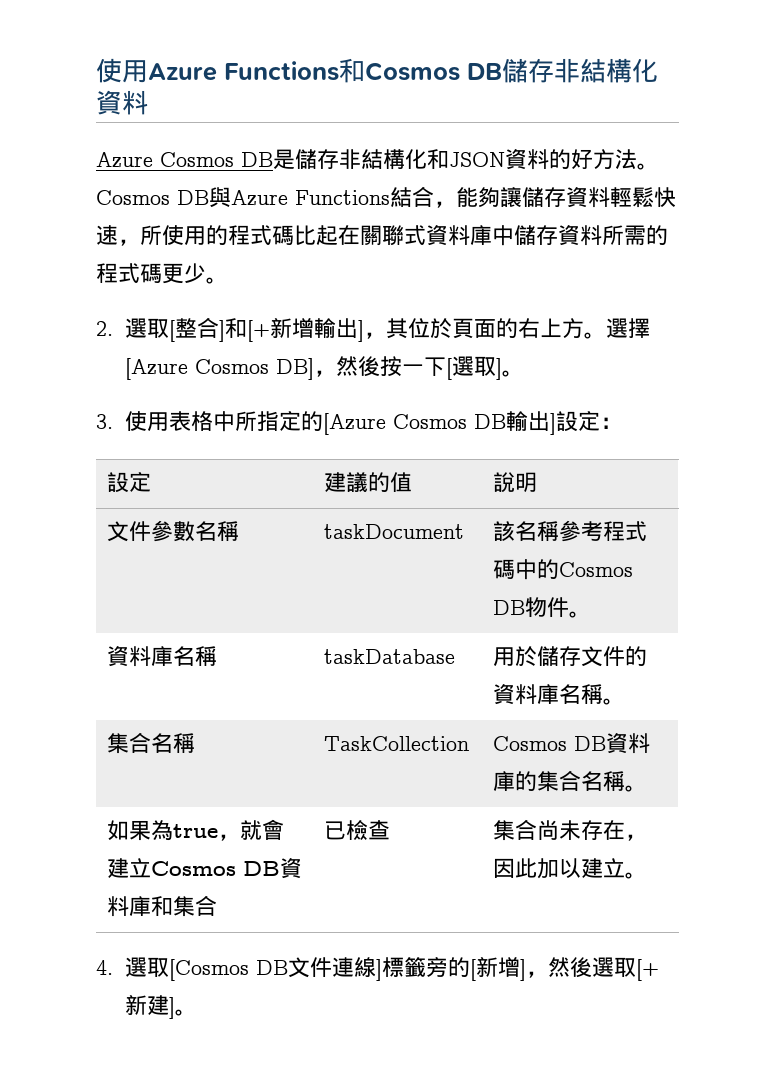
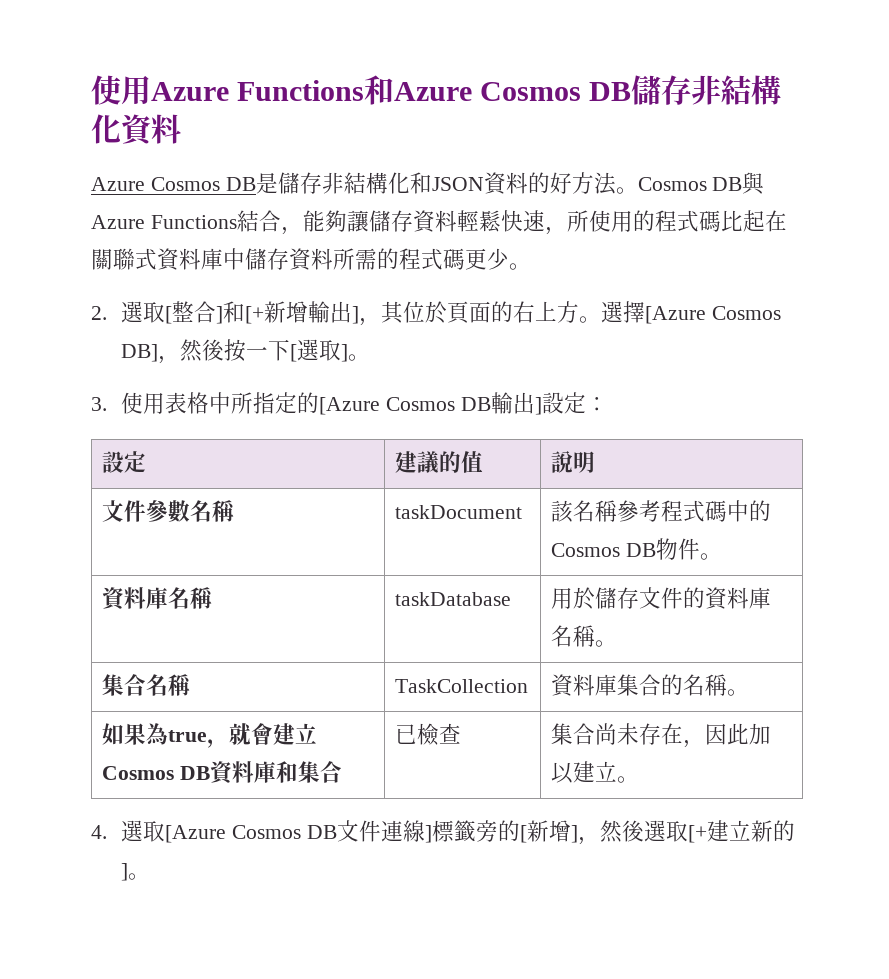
(365, 70) none -> [394,82,473,101] Azure
[493,733,651,754] [493,770,582,792] Cosmos DB資料庫的集合 -> [550,674,683,697] 資料庫集合的
[169,959,250,981] [Cosmos -> [165,825,302,843] [Azure Cosmos
[125,995,170,1015] 新建 -> [707,820,796,842] 建立新的

